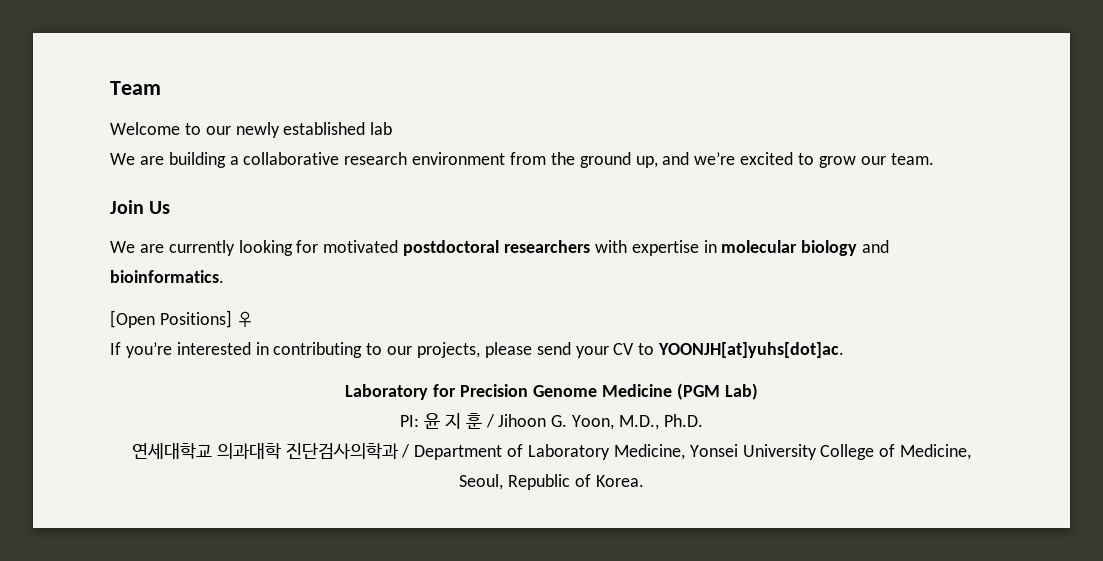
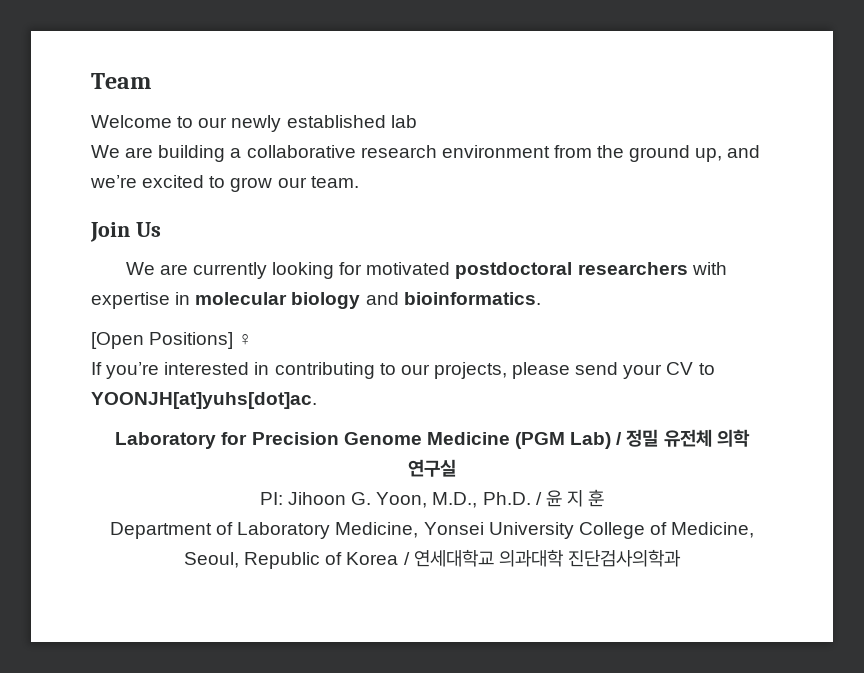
[400,413,495,429] // PI: 윤 지 훈 / -> [616,429,750,447] [408,459,456,477] [259,492,283,505] / 정밀 유전체 의학 연구실 // PI:
[131,443,411,459] // 연세대학교 의과대학 진단검사의학과 / -> [535,489,605,507] / 윤 지 훈 //
[595,475,644,487] Korea. -> [346,549,681,567] Korea / 연세대학교 의과대학 진단검사의학과

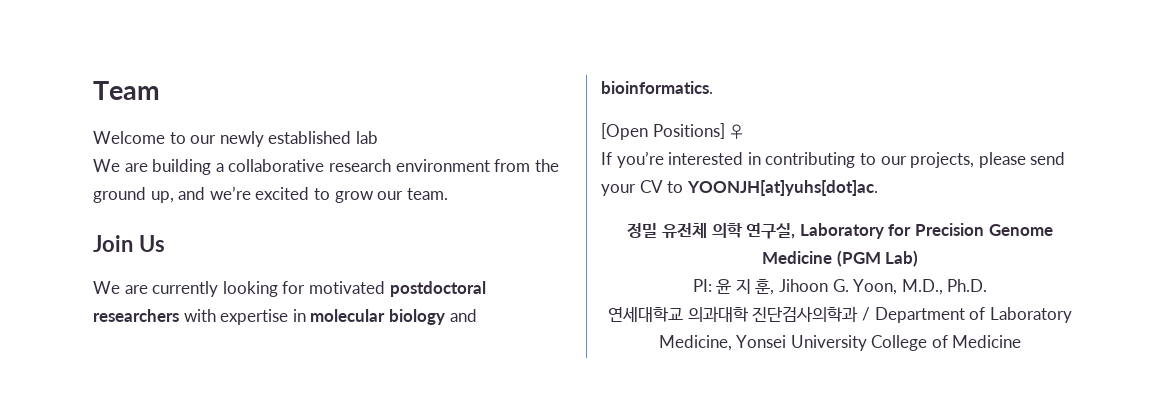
(317, 400) none -> [627,223,796,239] 정밀 유전체 의학 연구실,
[616,429,750,447] [408,459,456,477] [259,492,283,505] / 정밀 유전체 의학 연구실 // PI: -> [692,279,775,295] // PI: 윤 지 훈,
[535,489,605,507] / 윤 지 훈 // -> [608,306,870,322] // 연세대학교 의과대학 진단검사의학과 /
[671,522,755,538] [184,549,681,569] Medicine, Seoul, Republic of Korea / 연세대학교 의과대학 진단검사의학과 -> [952,335,1022,348] Medicine

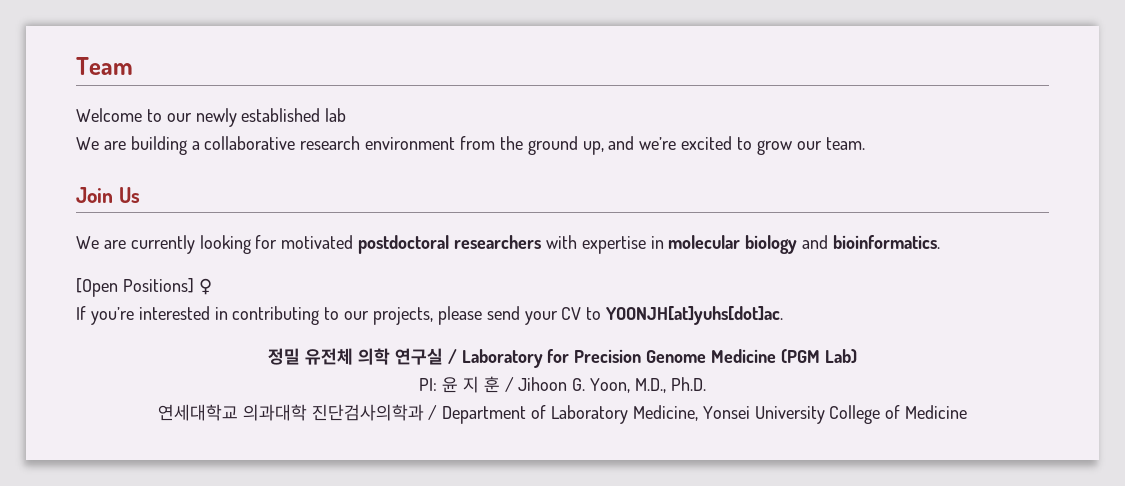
[746,223,796,239] 연구실, -> [394,348,457,365] 연구실 /
[755,279,775,295] 훈, -> [483,376,514,393] 훈 /

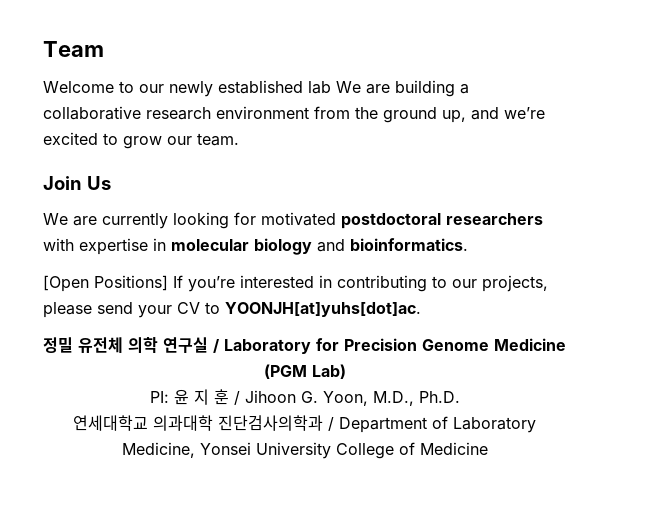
(347, 115) // -> (331, 87) none
[198,278,212,295] ♀ // -> (168, 283) none

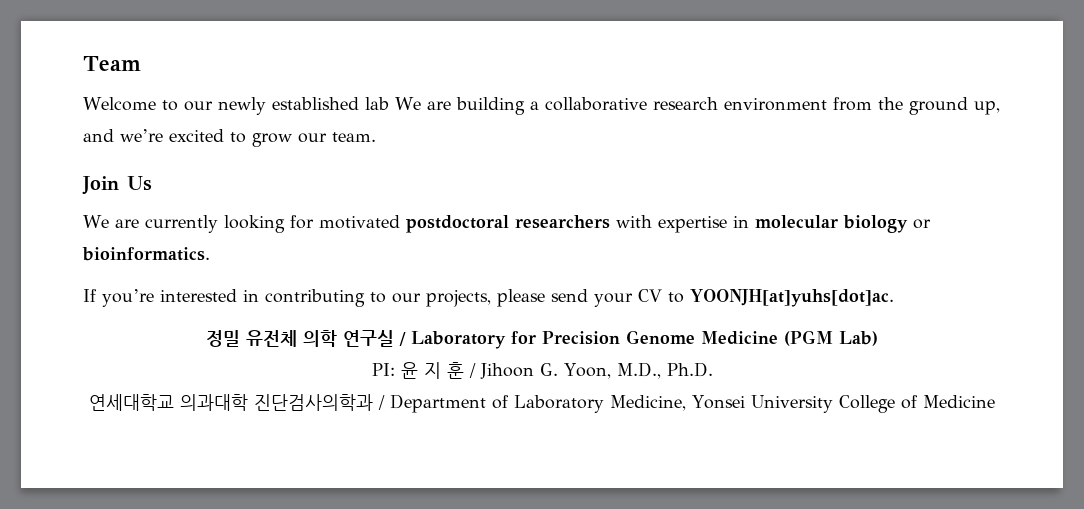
[317,239,345,252] and -> [912,219,931,229] or
[43,275,168,292] [Open Positions] -> (210, 254) none

